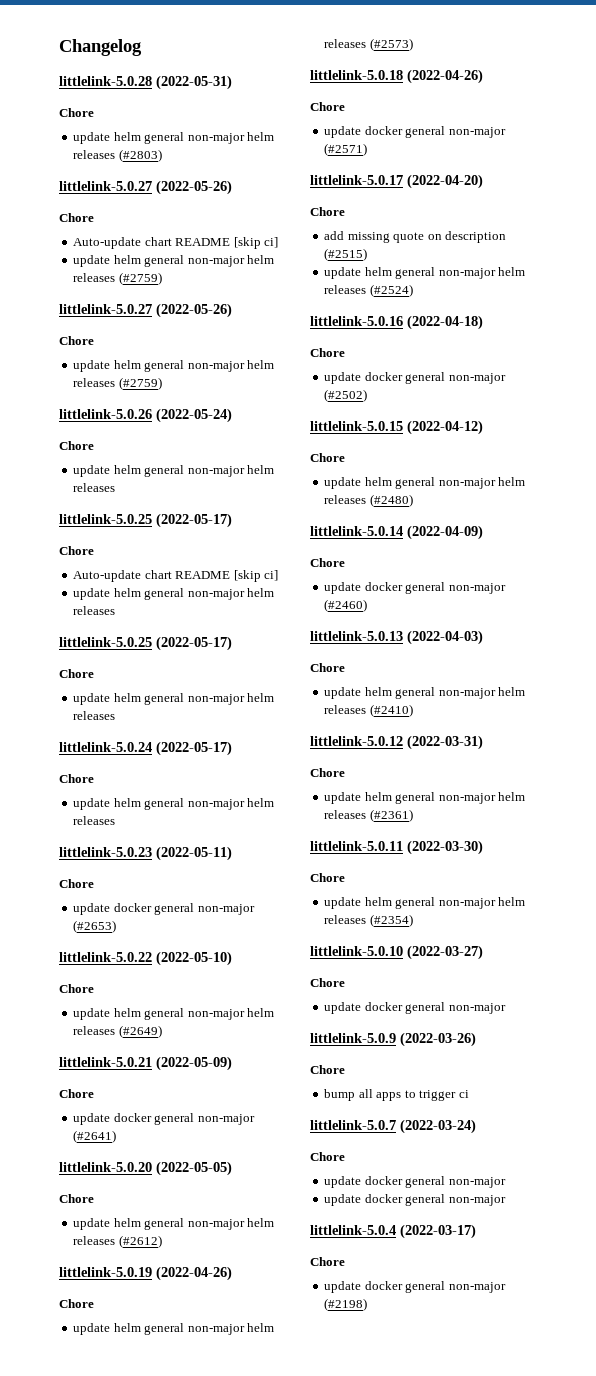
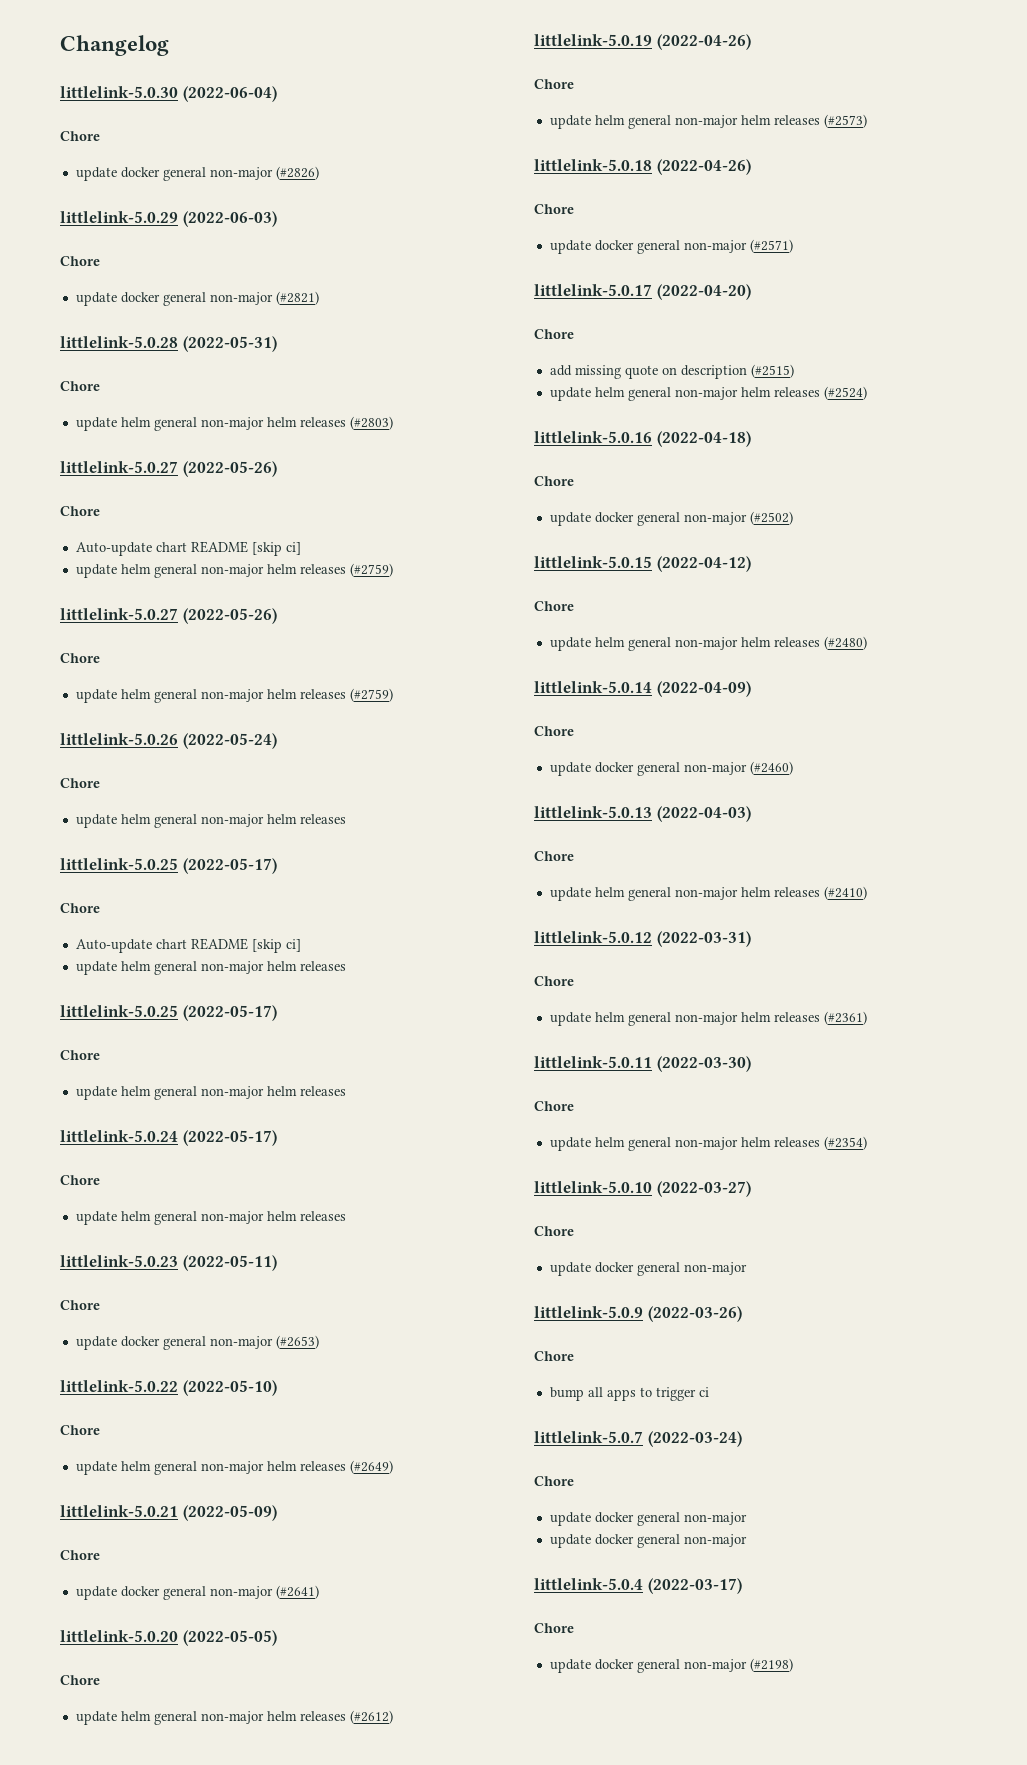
(142, 47) none -> [60,86,277,102] [60,131,100,141] [75,166,319,181] [60,211,277,227] [60,256,100,266] [75,291,319,306] // littlelink-5.0.30 (2022-06-04) // Chore // update docker general non-major (#2826) // littlelink-5.0.29 (2022-06-03) // Chore // update docker general non-major (#2821)

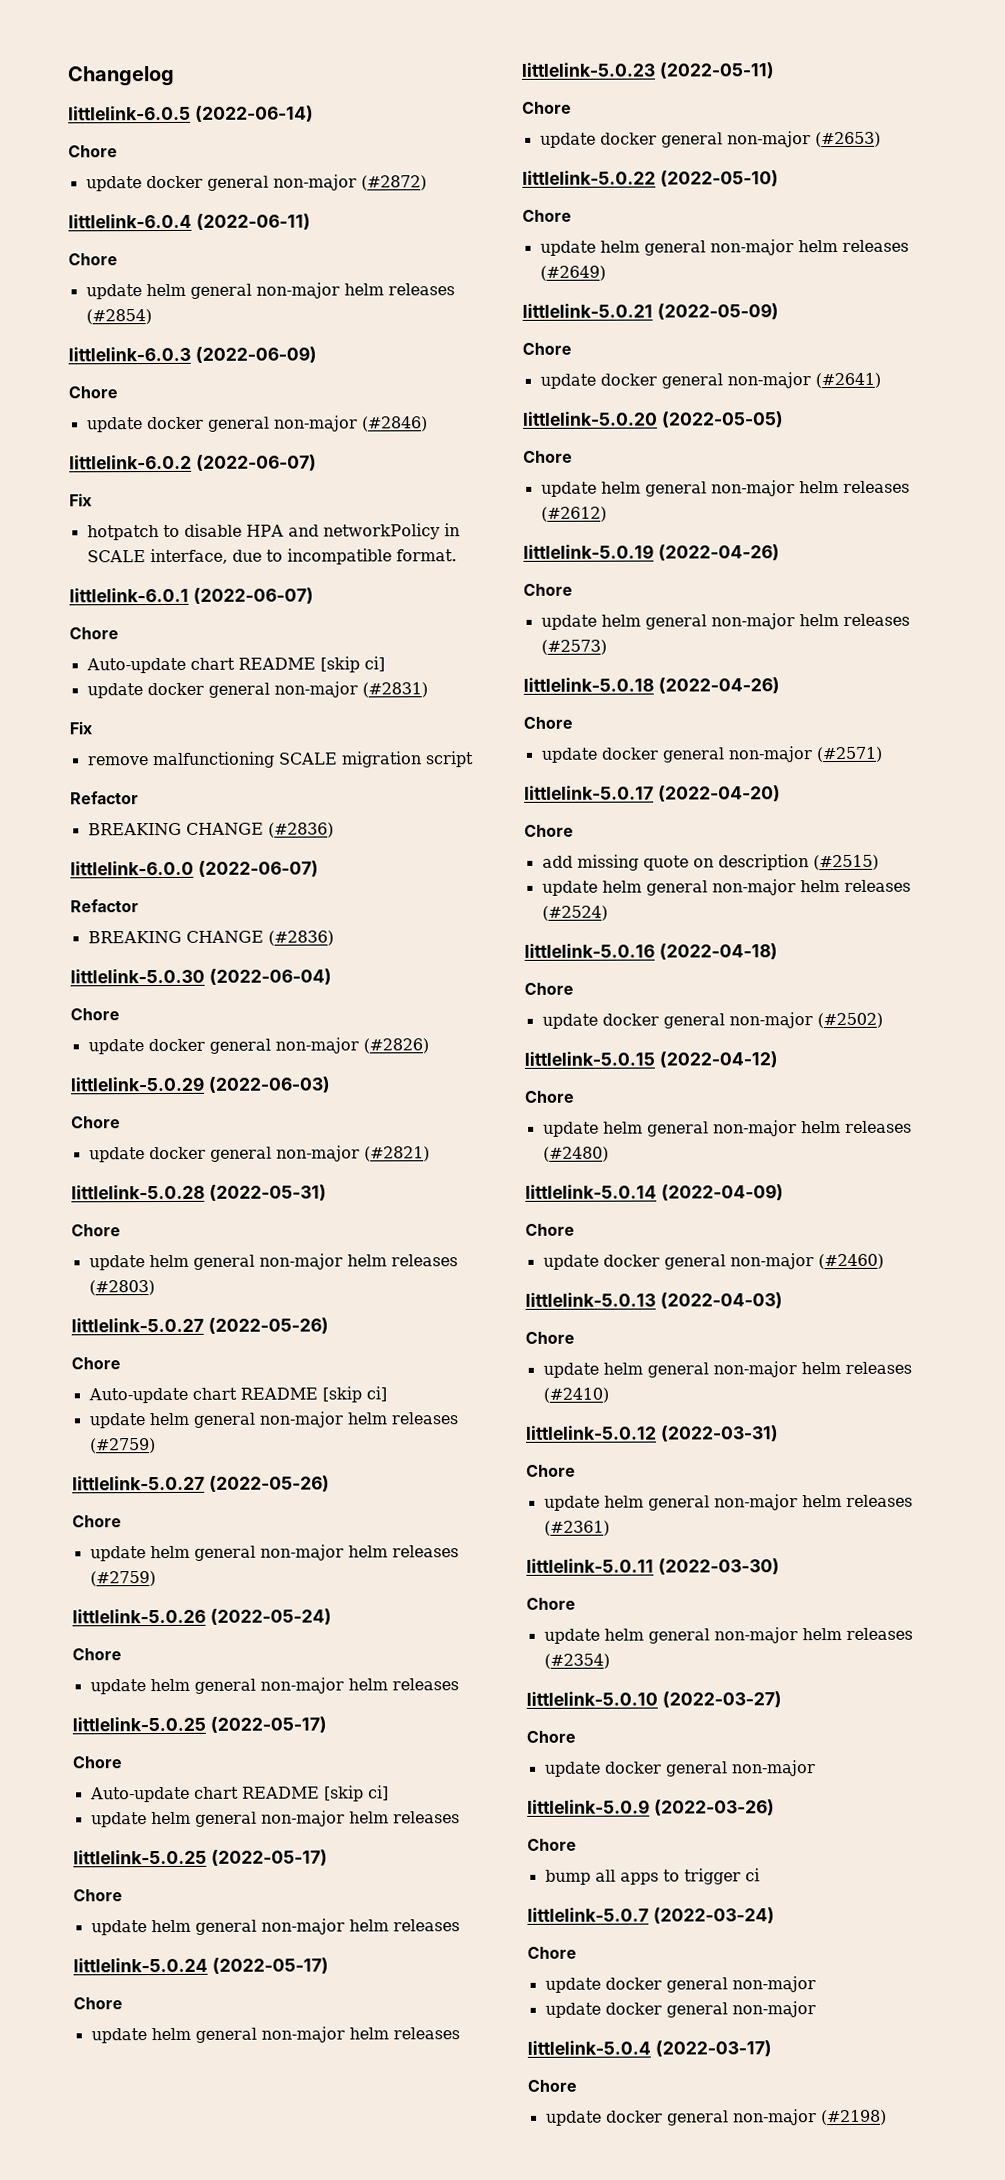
(169, 45) none -> [68,105,314,122] [68,145,118,158] [85,174,427,192] [68,213,311,230] [68,253,118,266] [85,282,455,300] [85,309,152,325] [68,346,317,363] [68,386,118,399] [86,415,428,433] [69,454,317,471] [69,493,92,507] [86,523,460,541] [86,548,457,565] [69,587,314,604] [69,627,119,640] [85,656,385,674] [86,681,428,699] [69,721,92,735] [87,751,474,769] [70,791,139,805] [87,822,334,838] [70,860,319,877] [70,899,139,913] [87,930,334,946] // littlelink-6.0.5 (2022-06-14) // Chore // update docker general non-major (#2872) // littlelink-6.0.4 (2022-06-11) // Chore // update helm general non-major helm releases (#2854) // littlelink-6.0.3 (2022-06-09) // Chore // update docker general non-major (#2846) // littlelink-6.0.2 (2022-06-07) // Fix // hotpatch to disable HPA and networkPolicy in SCALE interface, due to incompatible format. // littlelink-6.0.1 (2022-06-07) // Chore // Auto-update chart README [skip ci] // update docker general non-major (#2831) // Fix // remove malfunctioning SCALE migration script // Refactor // BREAKING CHANGE (#2836) // littlelink-6.0.0 (2022-06-07) // Refactor // BREAKING CHANGE (#2836)

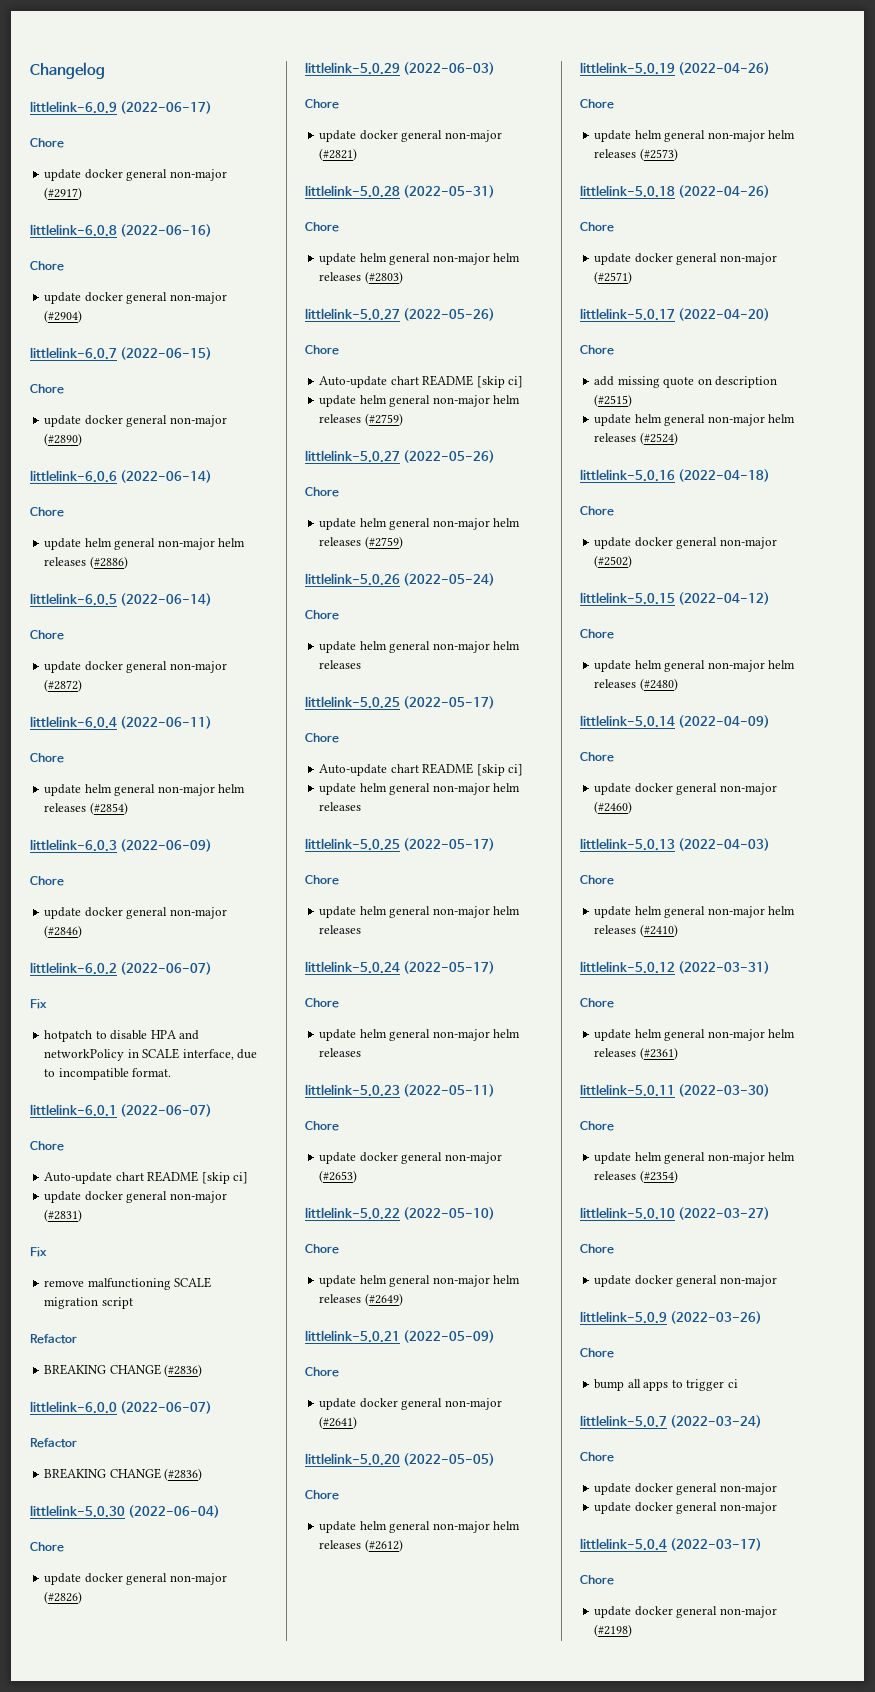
(175, 76) none -> [30,101,213,114] [30,138,64,148] [44,169,227,181] [44,187,83,200] [30,224,213,237] [30,261,64,271] [44,292,227,304] [44,310,83,323] [30,347,213,360] [30,384,64,394] [44,415,227,427] [44,433,83,446] [30,470,213,483] [30,507,64,517] [44,538,246,550] [44,556,128,569] // littlelink-6.0.9 (2022-06-17) // Chore // update docker general non-major (#2917) // littlelink-6.0.8 (2022-06-16) // Chore // update docker general non-major (#2904) // littlelink-6.0.7 (2022-06-15) // Chore // update docker general non-major (#2890) // littlelink-6.0.6 (2022-06-14) // Chore // update helm general non-major helm releases (#2886)

